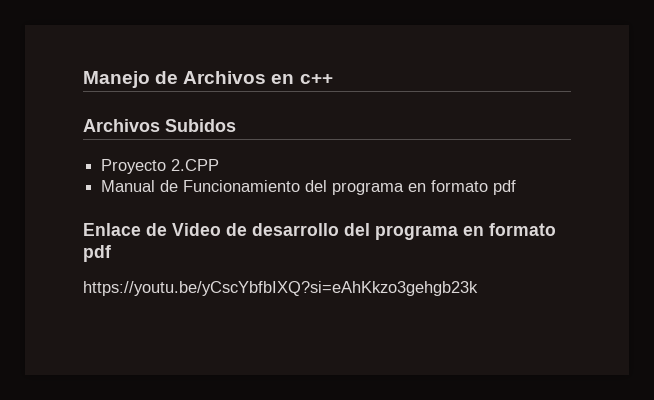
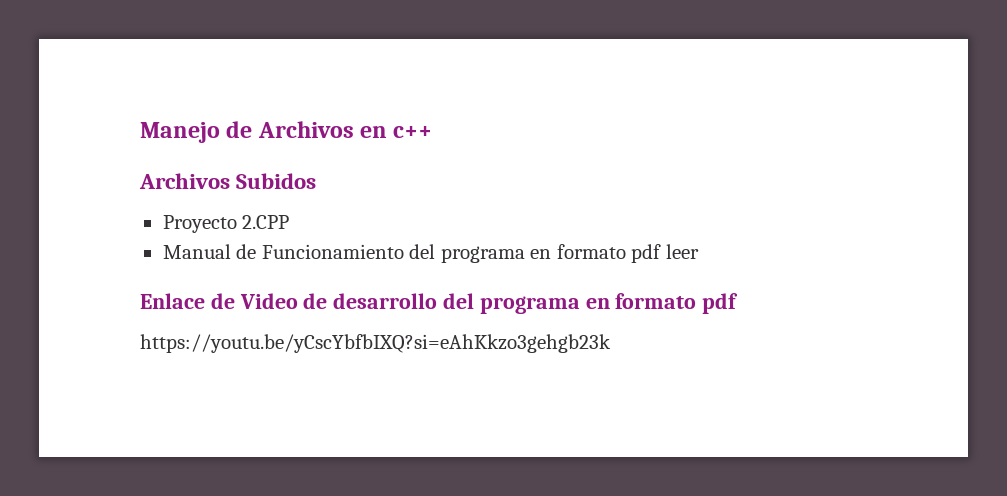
(517, 187) none -> [665,244,699,259] leer

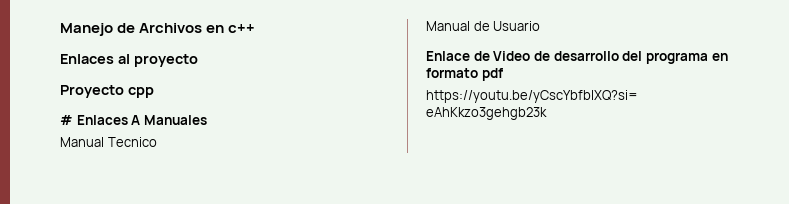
[139,173,317,189] [162,215,290,233] [162,244,699,263] Archivos Subidos // Proyecto 2.CPP // Manual de Funcionamiento del programa en formato pdf leer -> [60,54,198,67] [60,85,154,98] [60,115,207,125] [60,137,157,147] [426,21,541,31] Enlaces al proyecto // Proyecto cpp // # Enlaces A Manuales // Manual Tecnico // Manual de Usuario

